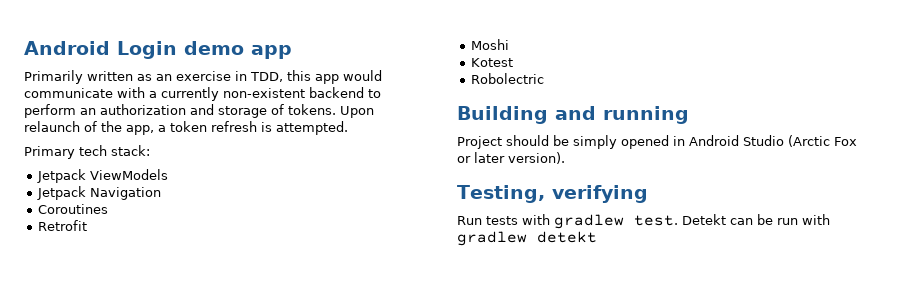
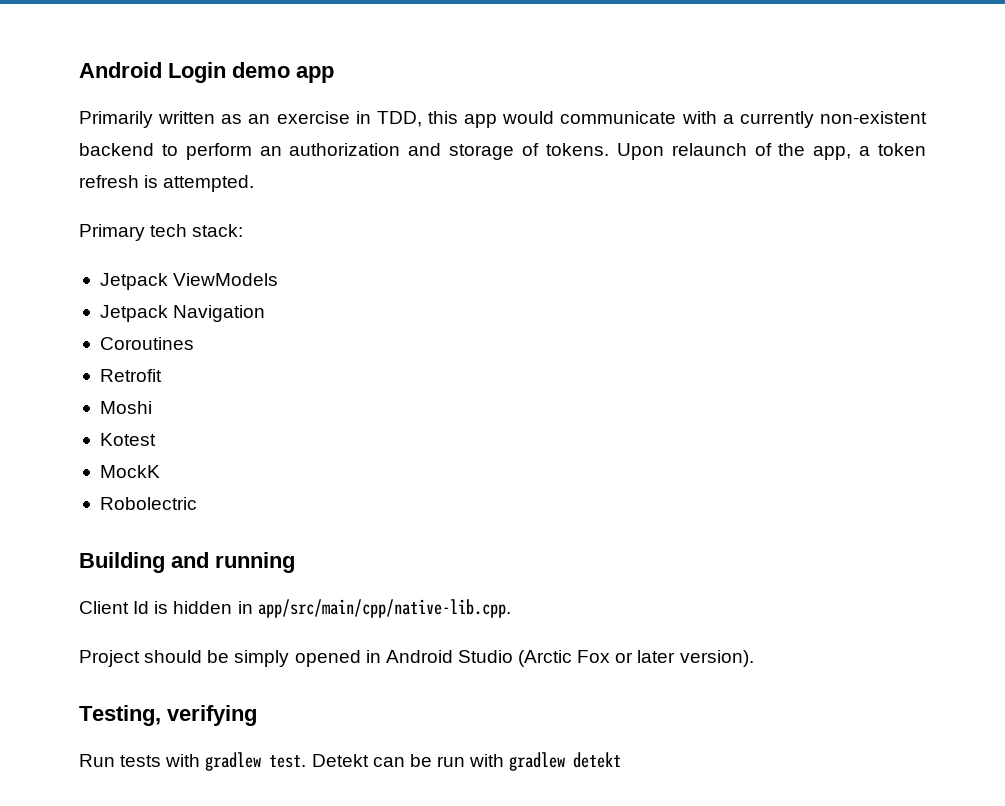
(514, 62) none -> [99,465,160,478] // MockK
(689, 115) none -> [79,599,511,618] // Client Id is hidden in app/src/main/cpp/native-lib.cpp.

